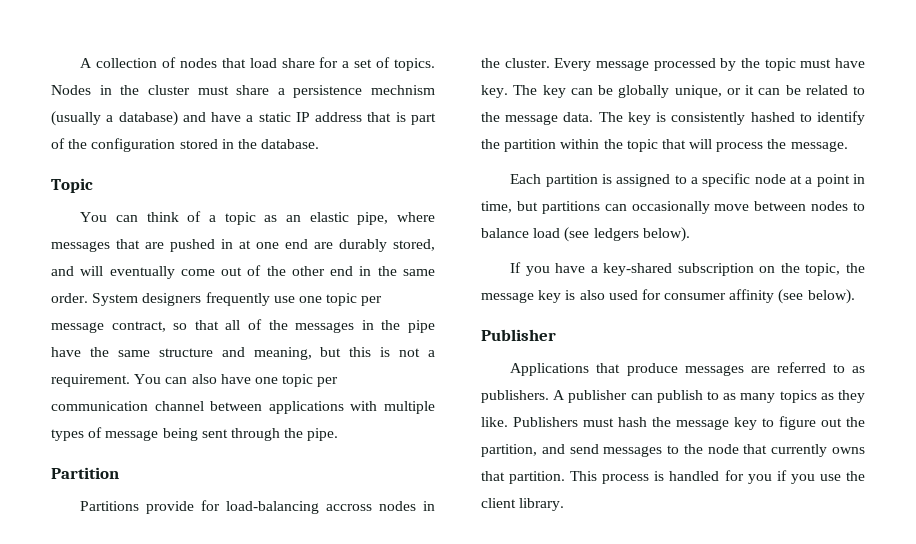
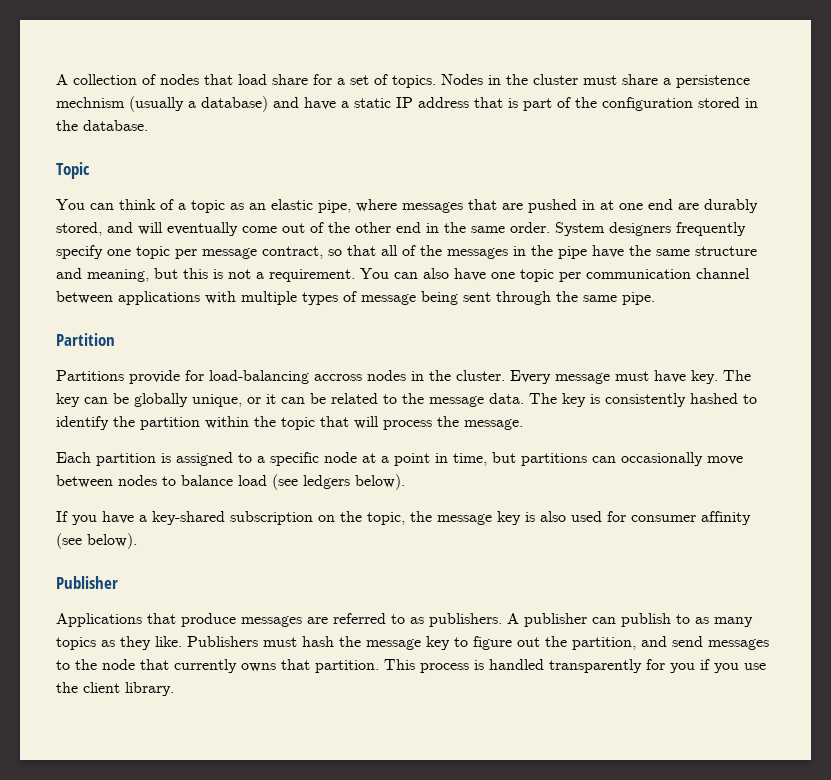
[273,296,295,303] use -> [56,245,103,259] specify
(304, 433) none -> [583,295,617,302] same
[653,58,796,71] processed by the topic -> (610, 378) none
(720, 476) none -> [549,659,642,673] transparently

